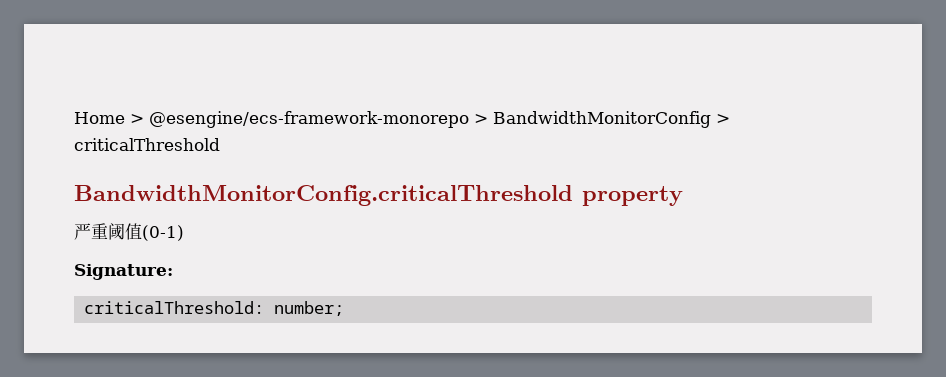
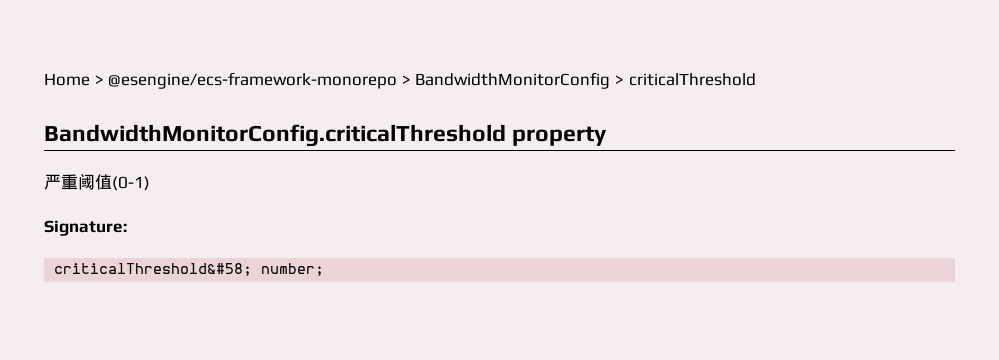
[84,301,265,314] criticalThreshold: -> [54,263,253,276] criticalThreshold&#58;

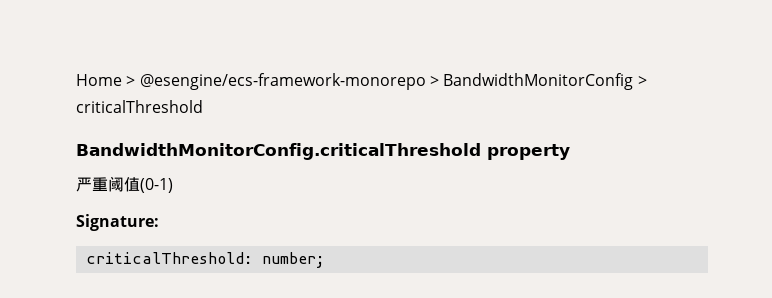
[54,263,253,276] criticalThreshold&#58; -> [85,252,253,264] criticalThreshold:

